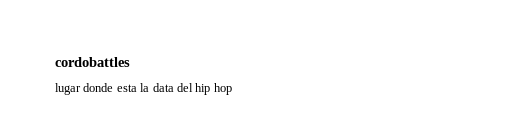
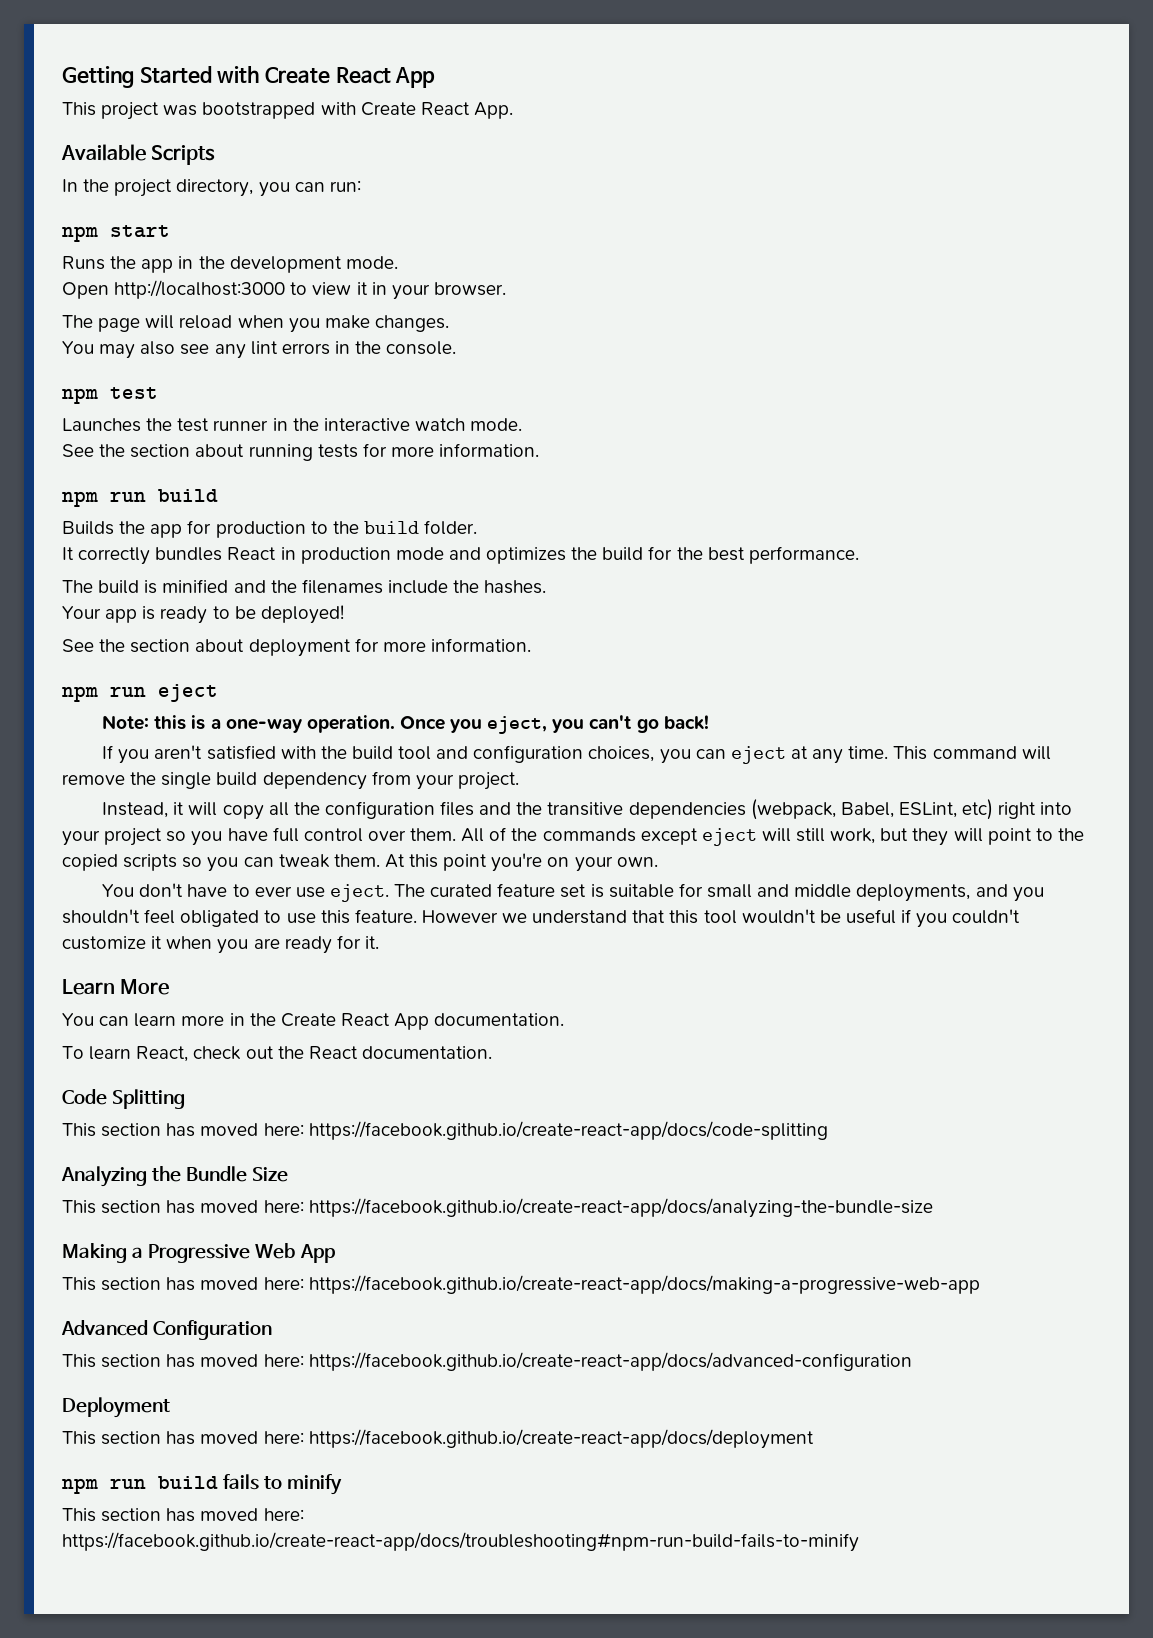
[55,57,130,67] [55,83,232,95] cordobattles // lugar donde esta la data del hip hop -> [62,66,436,88] [62,102,513,120] [61,144,216,165] [62,179,361,197] [62,225,170,242] [62,256,398,273] [62,280,506,300] [62,315,449,333] [62,341,457,359] [62,387,158,404] [62,418,523,432] [62,443,540,461] [62,489,218,507] [62,520,478,538] [62,546,859,565] [62,579,547,594] [62,605,344,624] [62,638,531,657] [62,684,218,702] [102,715,709,734] [102,745,1051,764] [62,771,519,790] [102,799,1073,820] [62,827,1084,846] [62,853,658,872] [102,883,1044,902] [62,909,1021,928] [62,935,379,954] [62,979,170,995] [62,1013,565,1030] [62,1046,492,1062] [62,1089,186,1109] [62,1121,828,1140] [61,1166,289,1187] [62,1198,933,1218] [62,1243,335,1263] [62,1275,980,1294] [61,1320,273,1340] [62,1352,912,1371] [62,1397,170,1418] [62,1429,814,1449] [62,1474,343,1495] [62,1508,304,1522] [62,1532,859,1552] Getting Started with Create React App // This project was bootstrapped with Create React App. // Available Scripts // In the project directory, you can run: // npm start // Runs the app in the development mode. // Open http://localhost:3000 to view it in your browser. // The page will reload when you make changes. // You may also see any lint errors in the console. // npm test // Launches the test runner in the interactive watch mode. // See the section about running tests for more information. // npm run build // Builds the app for production to the build folder. // It correctly bundles React in production mode and optimizes the build for the best performance. // The build is minified and the filenames include the hashes. // Your app is ready to be deployed! // See the section about deployment for more information. // npm run eject // Note: this is a one-way operation. Once you eject, you can't go back! // If you aren't satisfied with the build tool and configuration choices, you can eject at any time. This command will remove the single build dependency from your project. // Instead, it will copy all the configuration files and the transitive dependencies (webpack, Babel, ESLint, etc) right into your project so you have full control over them. All of the commands except eject will still work, but they will point to the copied scripts so you can tweak them. At this point you're on your own. // You don't have to ever use eject. The curated feature set is suitable for small and middle deployments, and you shouldn't feel obligated to use this feature. However we understand that this tool wouldn't be useful if you couldn't customize it when you are ready for it. // Learn More // You can learn more in the Create React App documentation. // To learn React, check out the React documentation. // Code Splitting // This section has moved here: https://facebook.github.io/create-react-app/docs/code-splitting // Analyzing the Bundle Size // This section has moved here: https://facebook.github.io/create-react-app/docs/analyzing-the-bundle-size // Making a Progressive Web App // This section has moved here: https://facebook.github.io/create-react-app/docs/making-a-progressive-web-app // Advanced Configuration // This section has moved here: https://facebook.github.io/create-react-app/docs/advanced-configuration // Deployment // This section has moved here: https://facebook.github.io/create-react-app/docs/deployment // npm run build fails to minify // This section has moved here: https://facebook.github.io/create-react-app/docs/troubleshooting#npm-run-build-fails-to-minify

